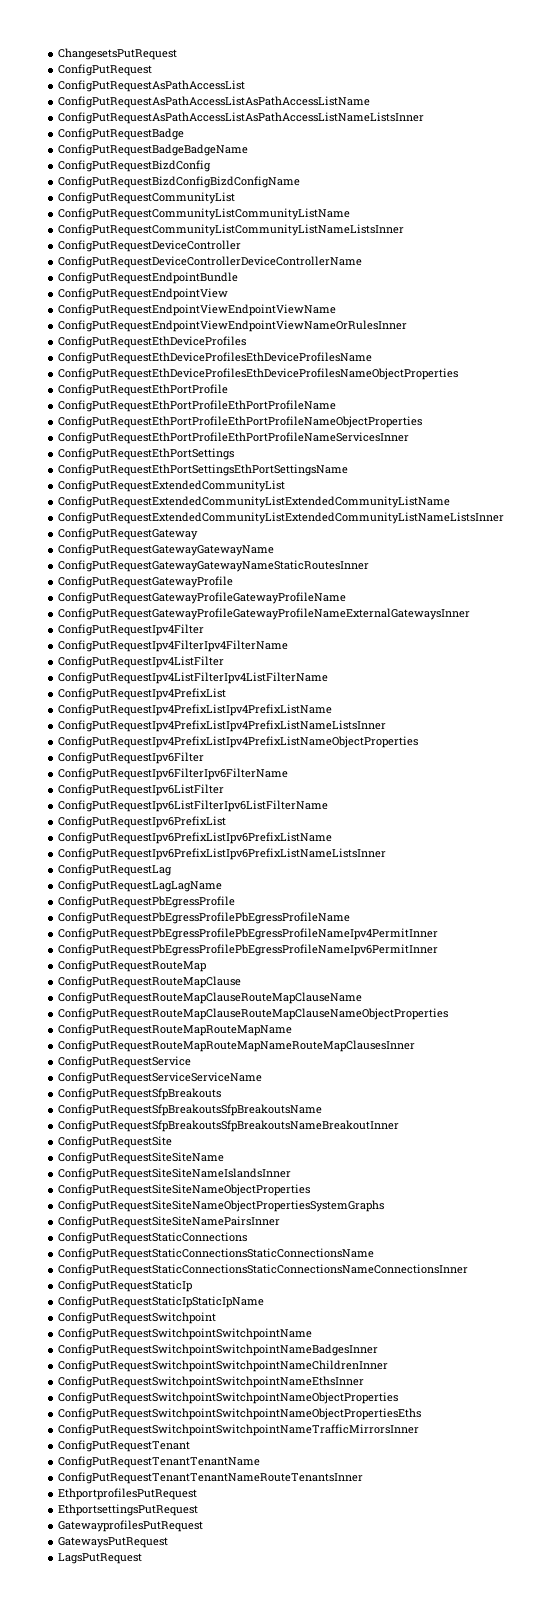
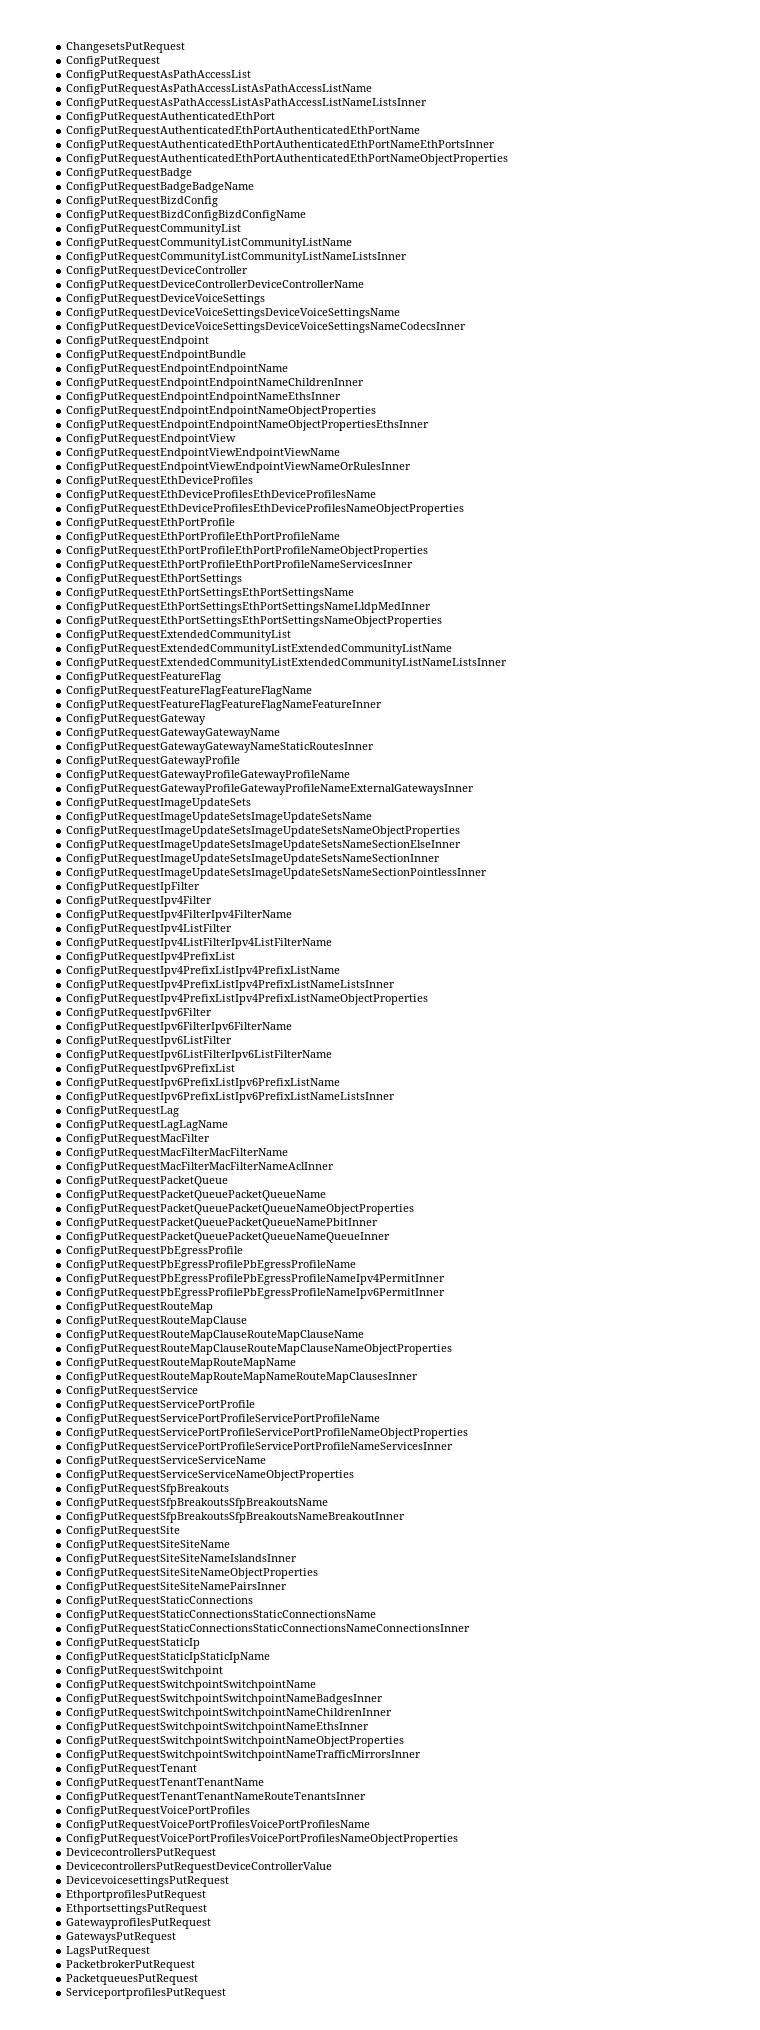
(425, 118) none -> [66,112,276,123] [66,126,421,137] [66,140,496,151] [66,154,509,165] // ConfigPutRequestAuthenticatedEthPort // ConfigPutRequestAuthenticatedEthPortAuthenticatedEthPortName // ConfigPutRequestAuthenticatedEthPortAuthenticatedEthPortNameEthPortsInner // ConfigPutRequestAuthenticatedEthPortAuthenticatedEthPortNameObjectProperties
[58,272,239,284] ConfigPutRequestEndpointBundle -> [66,294,266,305] [66,308,401,319] [66,322,467,333] [66,336,210,347] [66,350,247,361] [66,364,289,375] [66,378,365,389] [66,392,342,403] [66,406,377,417] [66,420,430,431] ConfigPutRequestDeviceVoiceSettings // ConfigPutRequestDeviceVoiceSettingsDeviceVoiceSettingsName // ConfigPutRequestDeviceVoiceSettingsDeviceVoiceSettingsNameCodecsInner // ConfigPutRequestEndpoint // ConfigPutRequestEndpointBundle // ConfigPutRequestEndpointEndpointName // ConfigPutRequestEndpointEndpointNameChildrenInner // ConfigPutRequestEndpointEndpointNameEthsInner // ConfigPutRequestEndpointEndpointNameObjectProperties // ConfigPutRequestEndpointEndpointNameObjectPropertiesEthsInner
(349, 470) none -> [66,602,432,613] [66,616,443,627] // ConfigPutRequestEthPortSettingsEthPortSettingsNameLldpMedInner // ConfigPutRequestEthPortSettingsEthPortSettingsNameObjectProperties
(505, 518) none -> [66,672,222,683] [66,686,313,697] [66,700,383,711] // ConfigPutRequestFeatureFlag // ConfigPutRequestFeatureFlagFeatureFlagName // ConfigPutRequestFeatureFlagFeatureFlagNameFeatureInner
(471, 614) none -> [66,798,252,809] [66,812,373,823] [66,826,461,837] [66,840,462,851] [66,854,441,865] [66,868,488,879] [66,882,201,893] // ConfigPutRequestImageUpdateSets // ConfigPutRequestImageUpdateSetsImageUpdateSetsName // ConfigPutRequestImageUpdateSetsImageUpdateSetsNameObjectProperties // ConfigPutRequestImageUpdateSetsImageUpdateSetsNameSectionElseInner // ConfigPutRequestImageUpdateSetsImageUpdateSetsNameSectionInner // ConfigPutRequestImageUpdateSetsImageUpdateSetsNameSectionPointlessInner // ConfigPutRequestIpFilter
(223, 886) none -> [66,1134,211,1145] [66,1148,289,1159] [66,1162,335,1173] [66,1176,229,1187] [66,1190,327,1201] [66,1204,415,1215] [66,1218,379,1229] [66,1232,391,1243] // ConfigPutRequestMacFilter // ConfigPutRequestMacFilterMacFilterName // ConfigPutRequestMacFilterMacFilterNameAclInner // ConfigPutRequestPacketQueue // ConfigPutRequestPacketQueuePacketQueueName // ConfigPutRequestPacketQueuePacketQueueNameObjectProperties // ConfigPutRequestPacketQueuePacketQueueNamePbitInner // ConfigPutRequestPacketQueuePacketQueueNameQueueInner
(192, 1062) none -> [66,1400,256,1411] [66,1414,381,1425] [66,1428,469,1439] [66,1442,454,1453] // ConfigPutRequestServicePortProfile // ConfigPutRequestServicePortProfileServicePortProfileName // ConfigPutRequestServicePortProfileServicePortProfileNameObjectProperties // ConfigPutRequestServicePortProfileServicePortProfileNameServicesInner
(263, 1078) none -> [66,1470,355,1481] // ConfigPutRequestServiceServiceNameObjectProperties
[58,1200,385,1212] // ConfigPutRequestSiteSiteNameObjectPropertiesSystemGraphs -> (319, 1573) none
[58,1408,422,1420] // ConfigPutRequestSwitchpointSwitchpointNameObjectPropertiesEths -> (405, 1741) none
(364, 1478) none -> [66,1806,251,1817] [66,1820,371,1831] [66,1834,459,1845] [66,1848,217,1859] [66,1862,333,1873] [66,1876,230,1887] // ConfigPutRequestVoicePortProfiles // ConfigPutRequestVoicePortProfilesVoicePortProfilesName // ConfigPutRequestVoicePortProfilesVoicePortProfilesNameObjectProperties // DevicecontrollersPutRequest // DevicecontrollersPutRequestDeviceControllerValue // DevicevoicesettingsPutRequest
(143, 1558) none -> [66,1960,196,1971] [66,1974,199,1985] [66,1988,227,1999] // PacketbrokerPutRequest // PacketqueuesPutRequest // ServiceportprofilesPutRequest

